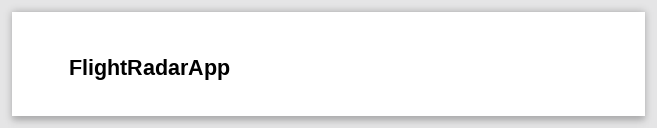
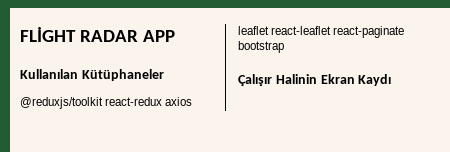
[69,59,230,80] FlightRadarApp -> [20,27,176,42] [20,69,164,81] [20,97,193,109] [238,26,405,38] [238,41,284,53] [238,74,392,86] FLİGHT RADAR APP // Kullanılan Kütüphaneler // @reduxjs/toolkit react-redux axios leaflet react-leaflet react-paginate bootstrap // Çalışır Halinin Ekran Kaydı

